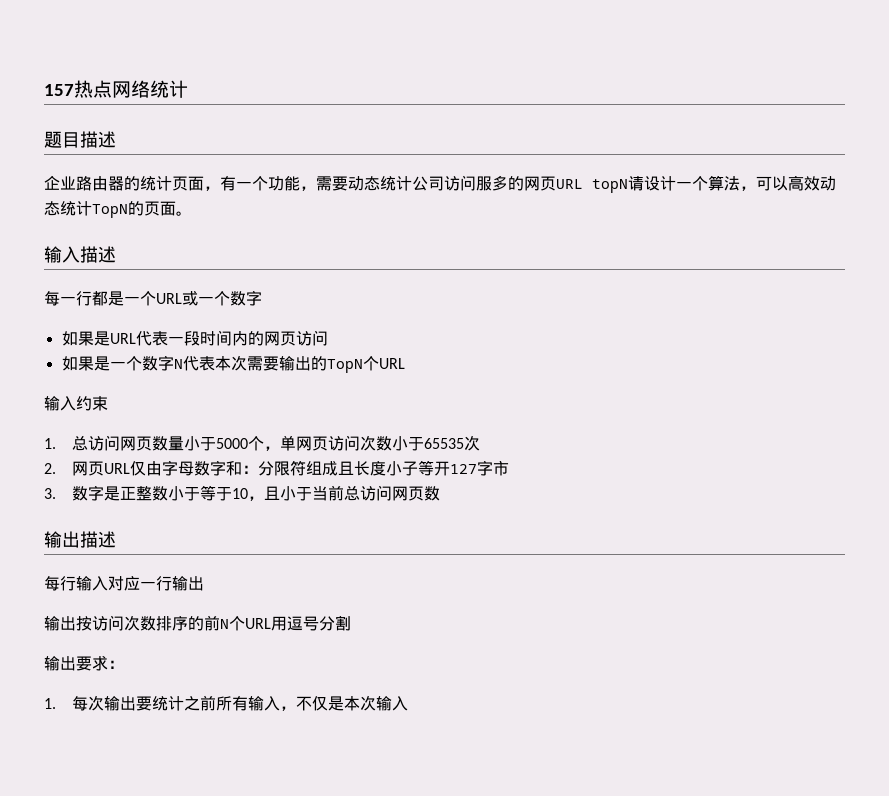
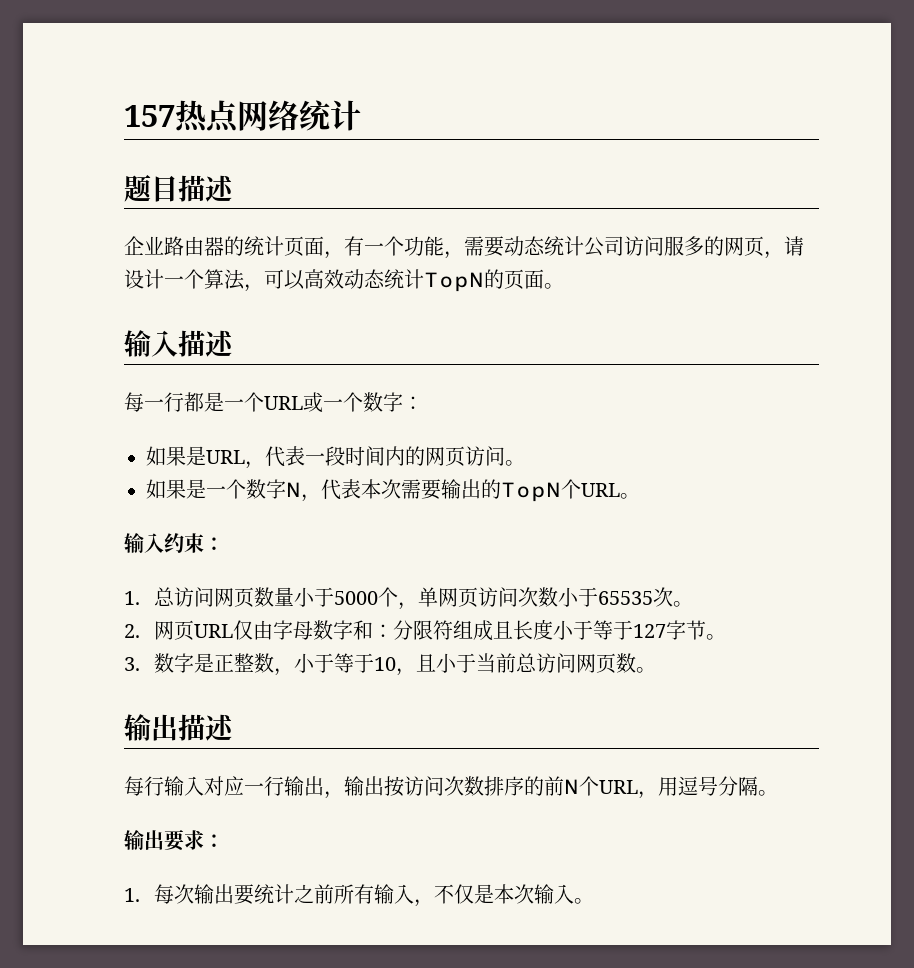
[556,179,628,193] URL topN -> [764,251,784,259] ，
(262, 298) none -> [403,396,423,410] ：
(136, 338) none -> [245,461,265,469] ，
(328, 338) none -> [505,460,525,466] 。
(183, 364) none -> [301,494,321,502] ，
(405, 363) none -> [620,493,640,499] 。
(108, 403) none -> [204,537,224,551] ：
(480, 443) none -> [673,601,694,607] 。
[401,460,509,476] 子等开127字市 -> [573,620,727,640] 于等于127字节。
(168, 493) none -> [274,668,295,676] ，
(440, 493) none -> [636,667,657,673] 。
(204, 583) // -> [324,791,344,799] ，
(271, 623) none -> [638,791,658,799] ，
[335,615,351,631] 割 -> [738,776,778,796] 隔。
(408, 703) none -> [574,898,595,904] 。

